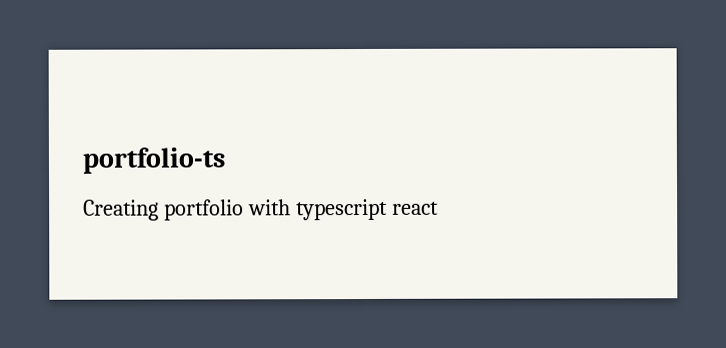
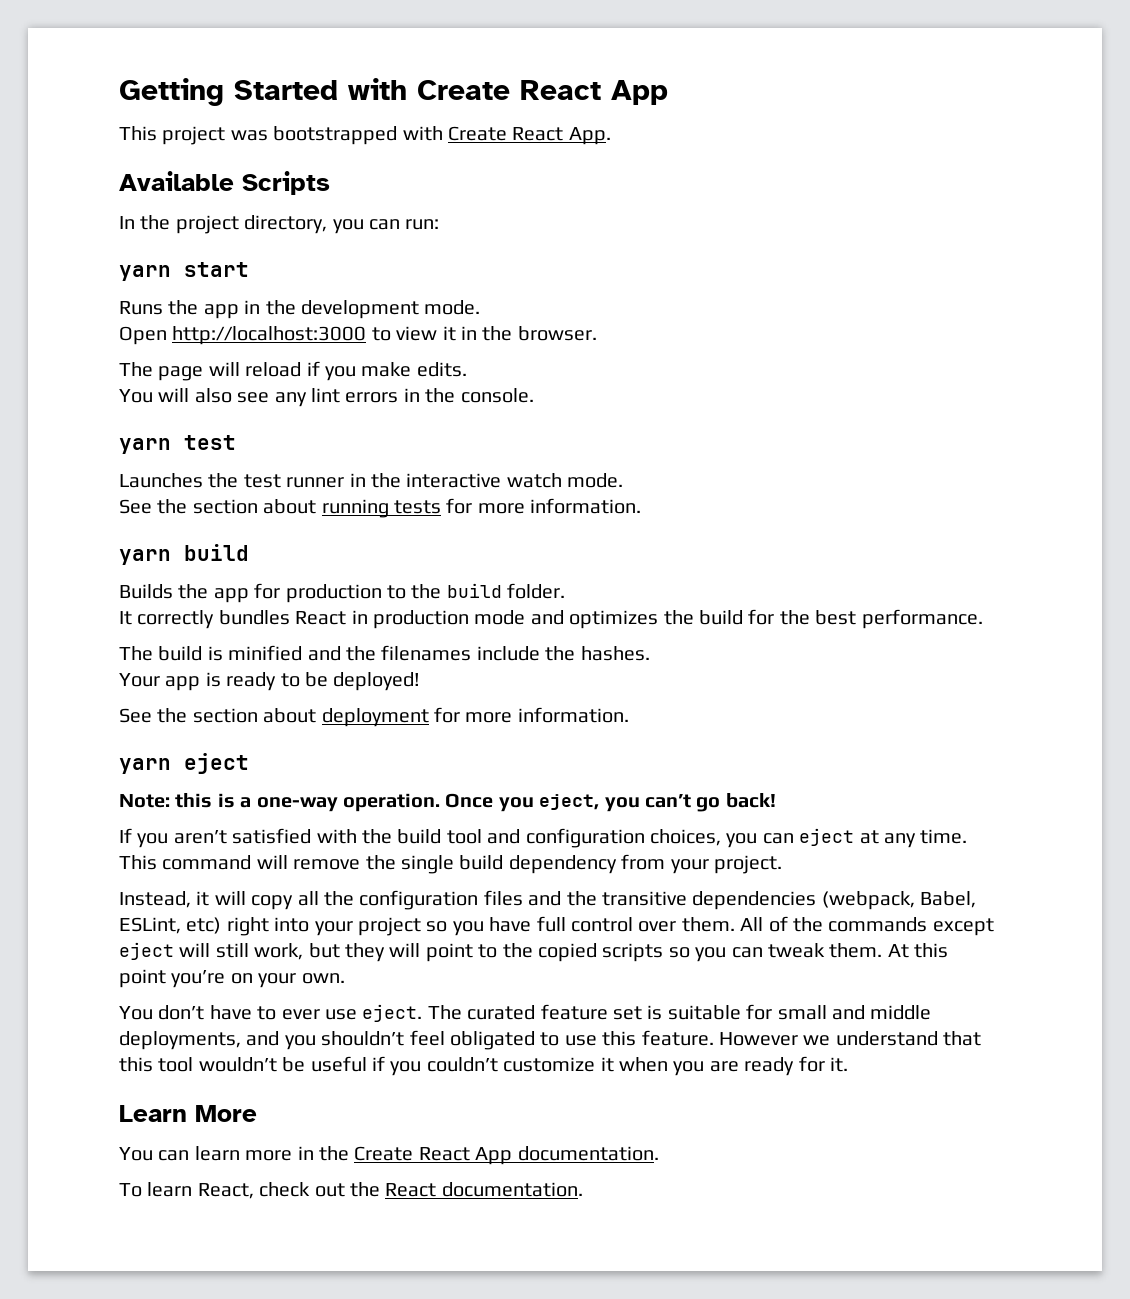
[82,147,225,174] [83,198,439,221] portfolio-ts // Creating portfolio with typescript react -> [119,78,668,106] [119,126,611,145] [119,171,330,195] [119,215,440,234] [119,262,249,281] [119,300,481,319] [119,326,597,345] [119,361,467,381] [119,388,534,407] [119,435,236,454] [119,473,624,488] [119,498,642,518] [119,544,249,565] [119,583,566,603] [119,609,983,629] [119,645,650,661] [119,672,421,691] [119,707,629,727] [119,753,249,774] [119,793,776,812] [119,828,968,848] [119,854,782,874] [119,890,977,910] [119,916,994,936] [119,942,949,962] [119,969,345,988] [119,1004,932,1022] [119,1030,982,1050] [119,1056,848,1076] [119,1105,257,1122] [119,1146,659,1165] [119,1182,583,1199] Getting Started with Create React App // This project was bootstrapped with Create React App. // Available Scripts // In the project directory, you can run: // yarn start // Runs the app in the development mode. // Open http://localhost:3000 to view it in the browser. // The page will reload if you make edits. // You will also see any lint errors in the console. // yarn test // Launches the test runner in the interactive watch mode. // See the section about running tests for more information. // yarn build // Builds the app for production to the build folder. // It correctly bundles React in production mode and optimizes the build for the best performance. // The build is minified and the filenames include the hashes. // Your app is ready to be deployed! // See the section about deployment for more information. // yarn eject // Note: this is a one-way operation. Once you eject, you can’t go back! // If you aren’t satisfied with the build tool and configuration choices, you can eject at any time. This command will remove the single build dependency from your project. // Instead, it will copy all the configuration files and the transitive dependencies (webpack, Babel, ESLint, etc) right into your project so you have full control over them. All of the commands except eject will still work, but they will point to the copied scripts so you can tweak them. At this point you’re on your own. // You don’t have to ever use eject. The curated feature set is suitable for small and middle deployments, and you shouldn’t feel obligated to use this feature. However we understand that this tool wouldn’t be useful if you couldn’t customize it when you are ready for it. // Learn More // You can learn more in the Create React App documentation. // To learn React, check out the React documentation.

